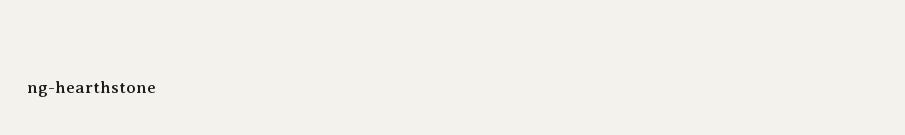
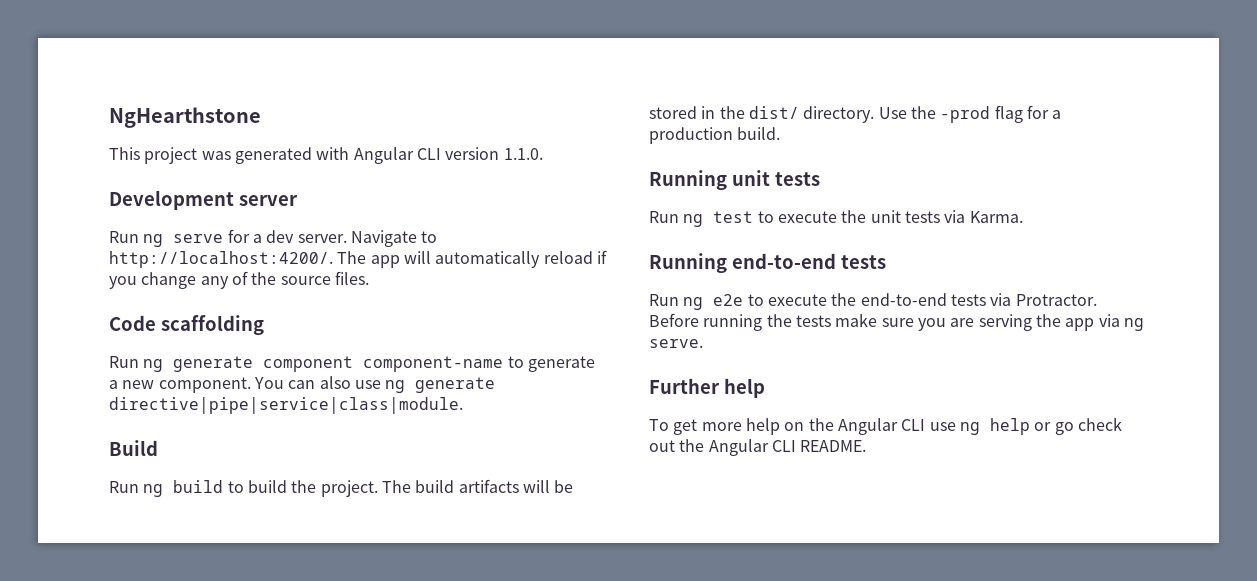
[27,81,156,97] ng-hearthstone -> [109,107,261,128] [109,147,543,164] [109,190,298,210] [109,229,438,247] [109,250,607,268] [109,271,369,289] [109,315,264,335] [109,356,595,372] [109,376,496,393] [109,397,463,414] [109,440,158,456] [109,479,574,497] [649,105,1062,123] [649,127,781,144] [649,170,820,190] [649,210,1023,227] [649,253,886,273] [649,293,1097,310] [649,313,1144,331] [649,339,703,348] [649,378,765,398] [649,417,1122,435] [649,439,867,456] NgHearthstone // This project was generated with Angular CLI version 1.1.0. // Development server // Run ng serve for a dev server. Navigate to http://localhost:4200/. The app will automatically reload if you change any of the source files. // Code scaffolding // Run ng generate component component-name to generate a new component. You can also use ng generate directive|pipe|service|class|module. // Build // Run ng build to build the project. The build artifacts will be stored in the dist/ directory. Use the -prod flag for a production build. // Running unit tests // Run ng test to execute the unit tests via Karma. // Running end-to-end tests // Run ng e2e to execute the end-to-end tests via Protractor. Before running the tests make sure you are serving the app via ng serve. // Further help // To get more help on the Angular CLI use ng help or go check out the Angular CLI README.

